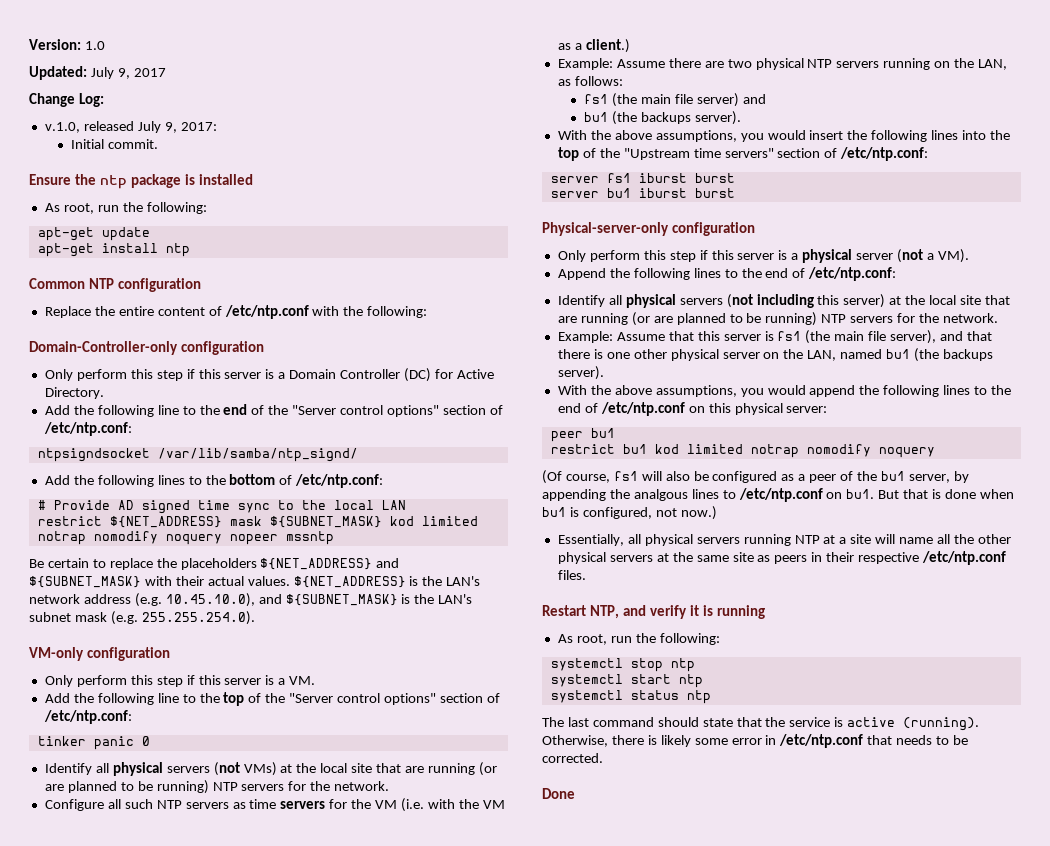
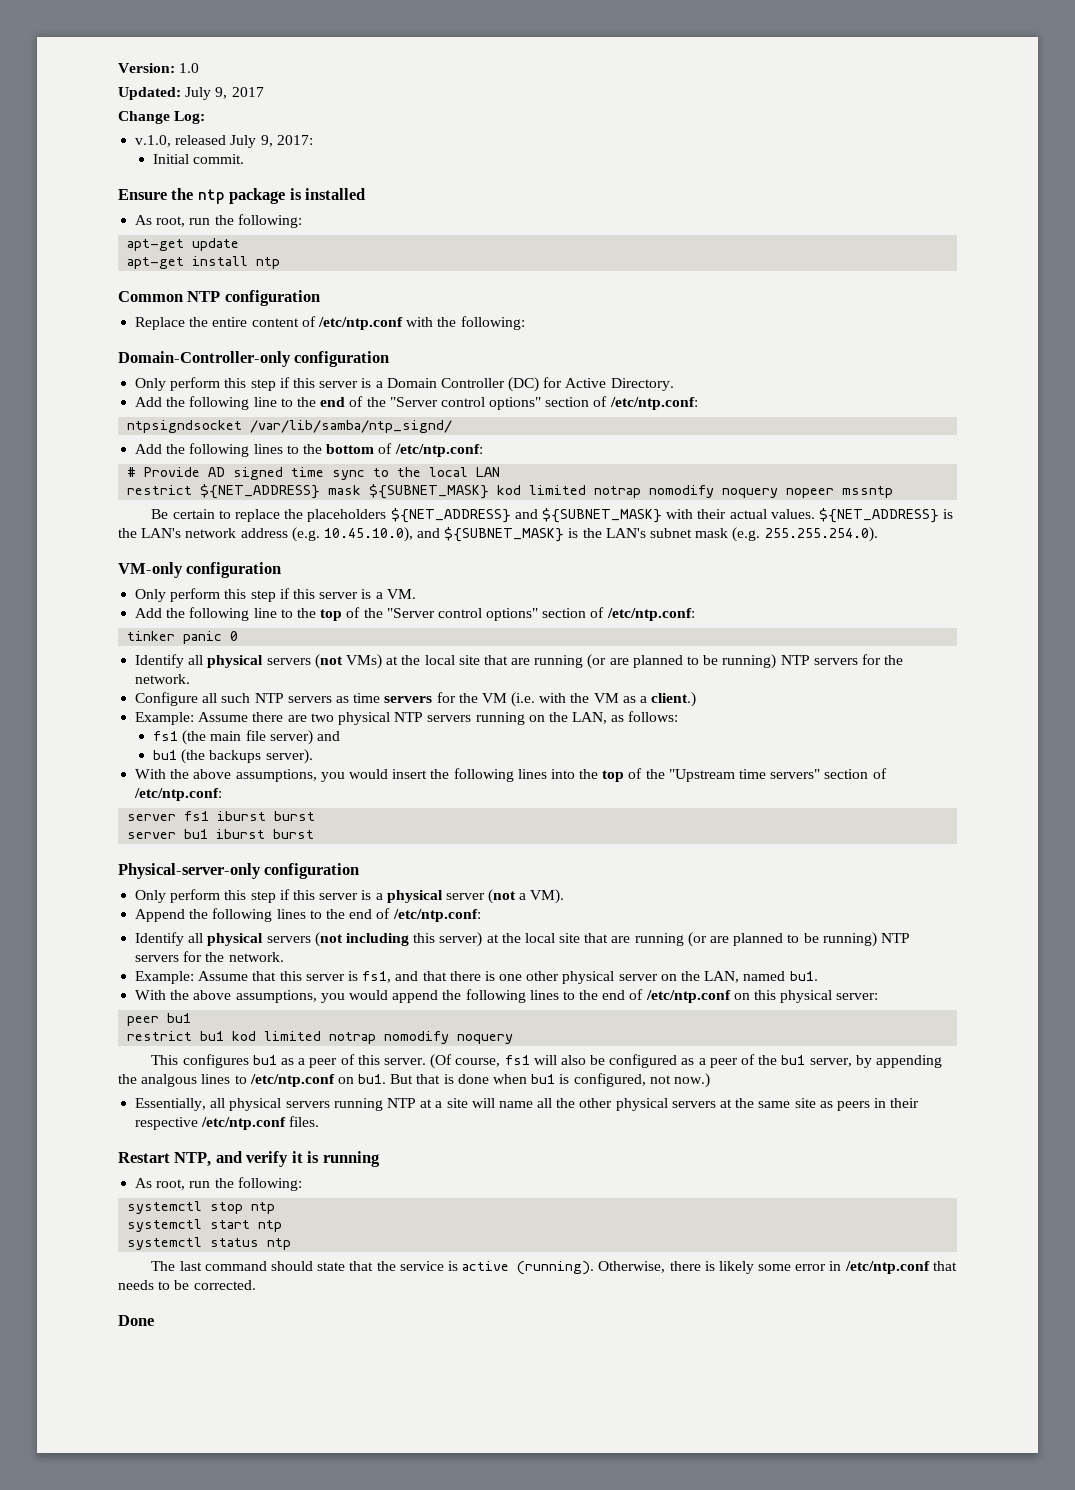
[777,330,937,344] fs1 (the main file server), -> [362,971,392,983] fs1,
[886,348,993,362] [557,366,604,380] bu1 (the backups server). -> [789,971,818,981] bu1.
(935, 452) none -> [151,1054,426,1068] This configures bu1 as a peer of this server.

